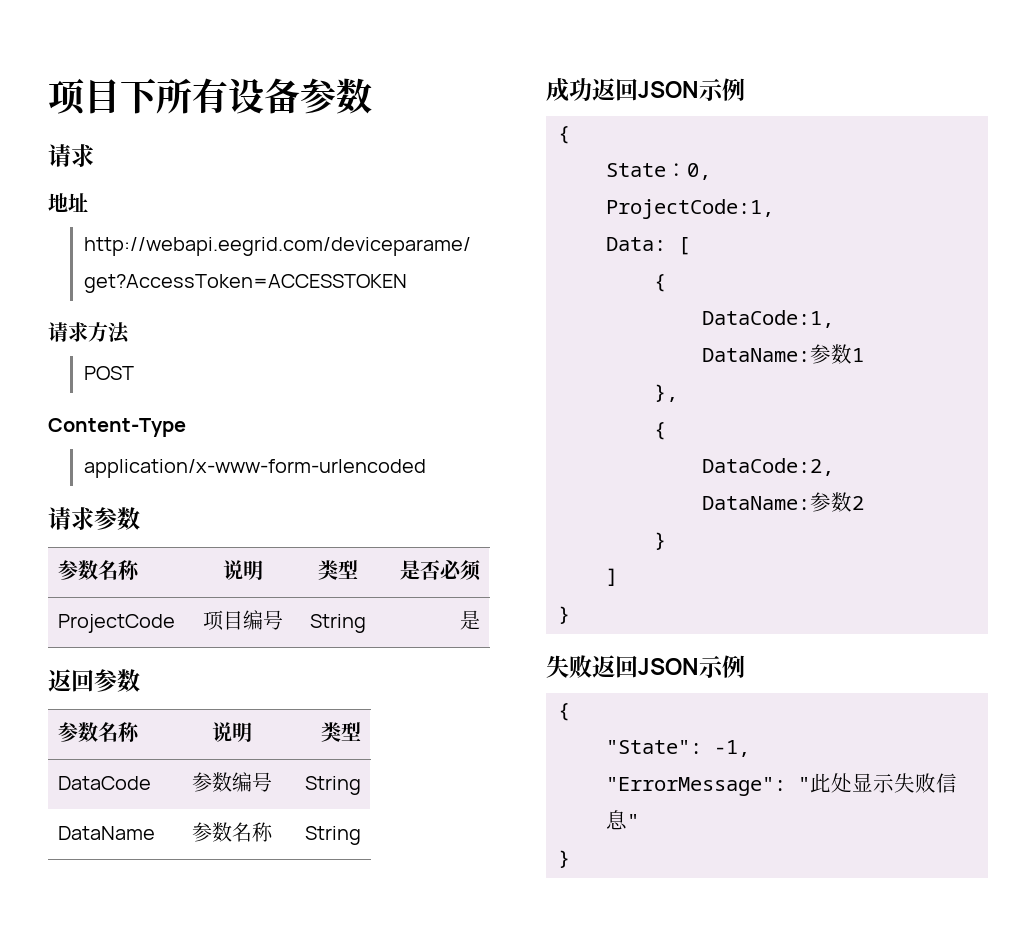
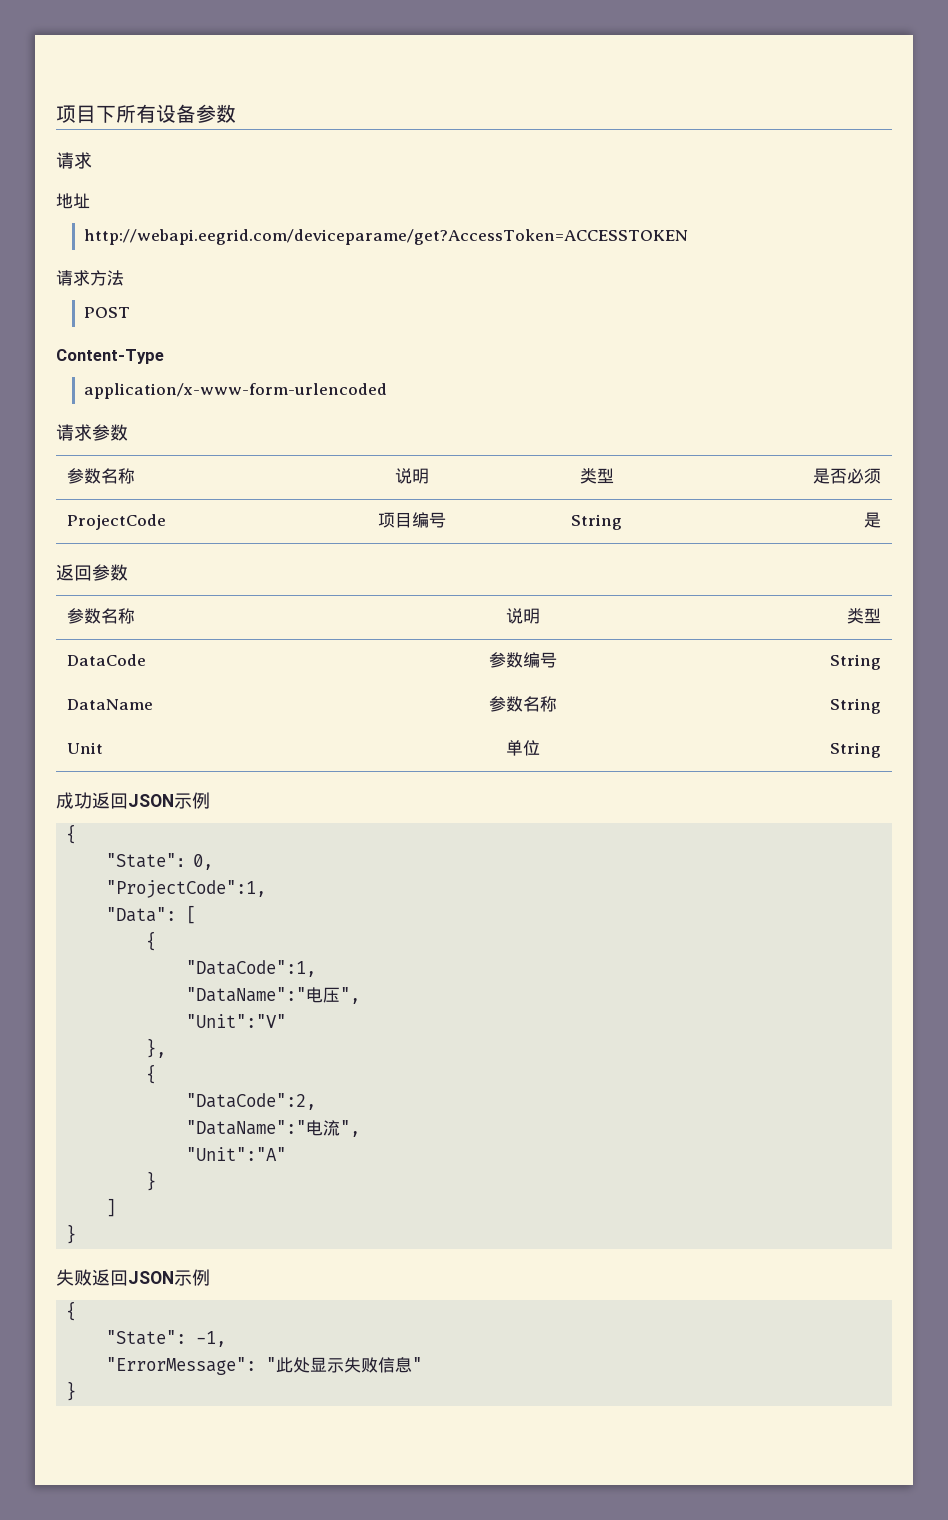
(361, 835) none -> [67,742,104,754] [506,740,540,756] [829,742,881,758] // Unit | 单位 | String
[606,163,666,177] State -> [106,853,177,868] "State"
[606,199,774,219] [606,237,666,251] ProjectCode:1, // Data: -> [106,880,267,898] [106,907,177,922] "ProjectCode":1, // "Data":
[702,310,834,328] [702,344,864,364] [654,384,678,402] [654,422,666,440] [702,458,834,476] [702,492,864,512] DataCode:1, // DataName:参数1 // }, // { // DataCode:2, // DataName:参数2 -> [186,960,317,977] [186,987,361,1004] [186,1014,287,1028] [146,1038,167,1058] [146,1064,157,1084] [186,1093,317,1110] [186,1120,361,1137] [186,1147,287,1161] "DataCode":1, // "DataName":"电压", // "Unit":"V" // }, // { // "DataCode":2, // "DataName":"电流", // "Unit":"A"

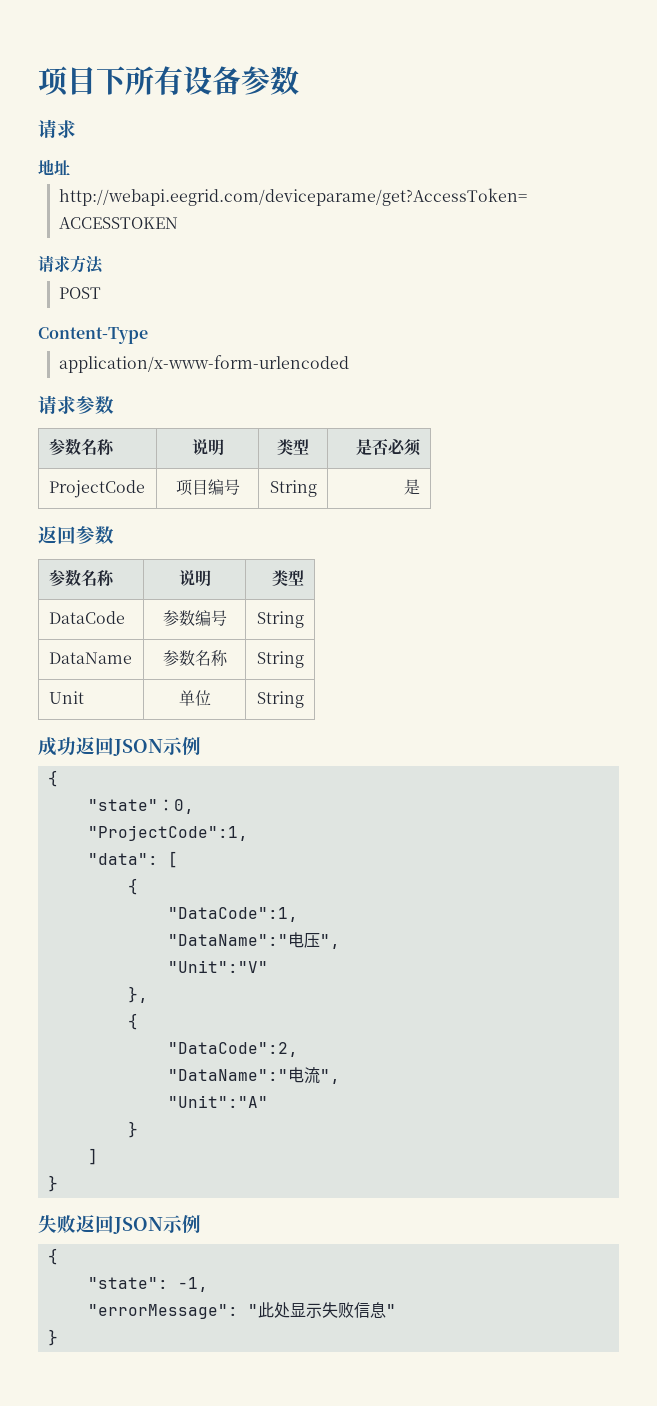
[106,853,177,868] "State" -> [87,799,158,811] "state"
[106,907,177,922] "Data": -> [87,853,158,865] "data":
[106,1330,187,1345] "State": -> [87,1277,168,1289] "state":
[106,1357,257,1375] "ErrorMessage": -> [87,1304,238,1319] "errorMessage":

